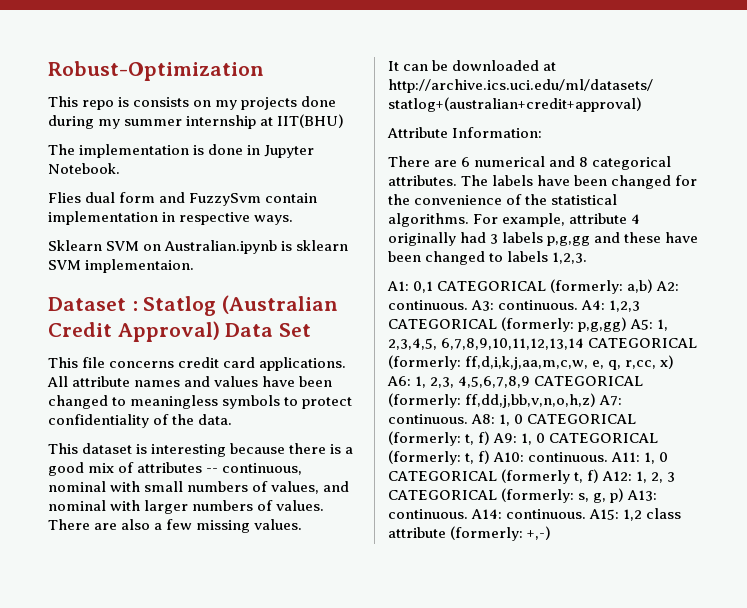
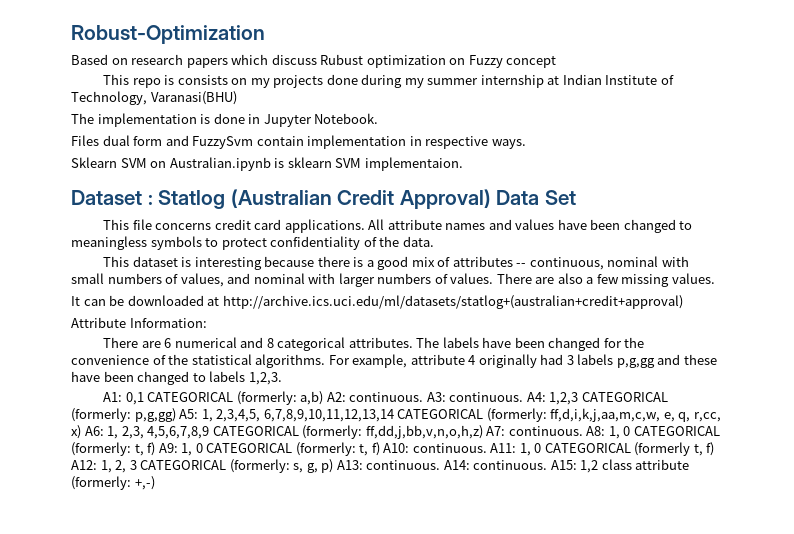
(264, 71) none -> [71,54,557,68] // Based on research papers which discuss Rubust optimization on Fuzzy concept
[277,114,345,128] IIT(BHU) -> [562,74,674,85] [71,91,237,105] Indian Institute of Technology, Varanasi(BHU)
[48,192,81,203] Flies -> [71,135,99,146] Files

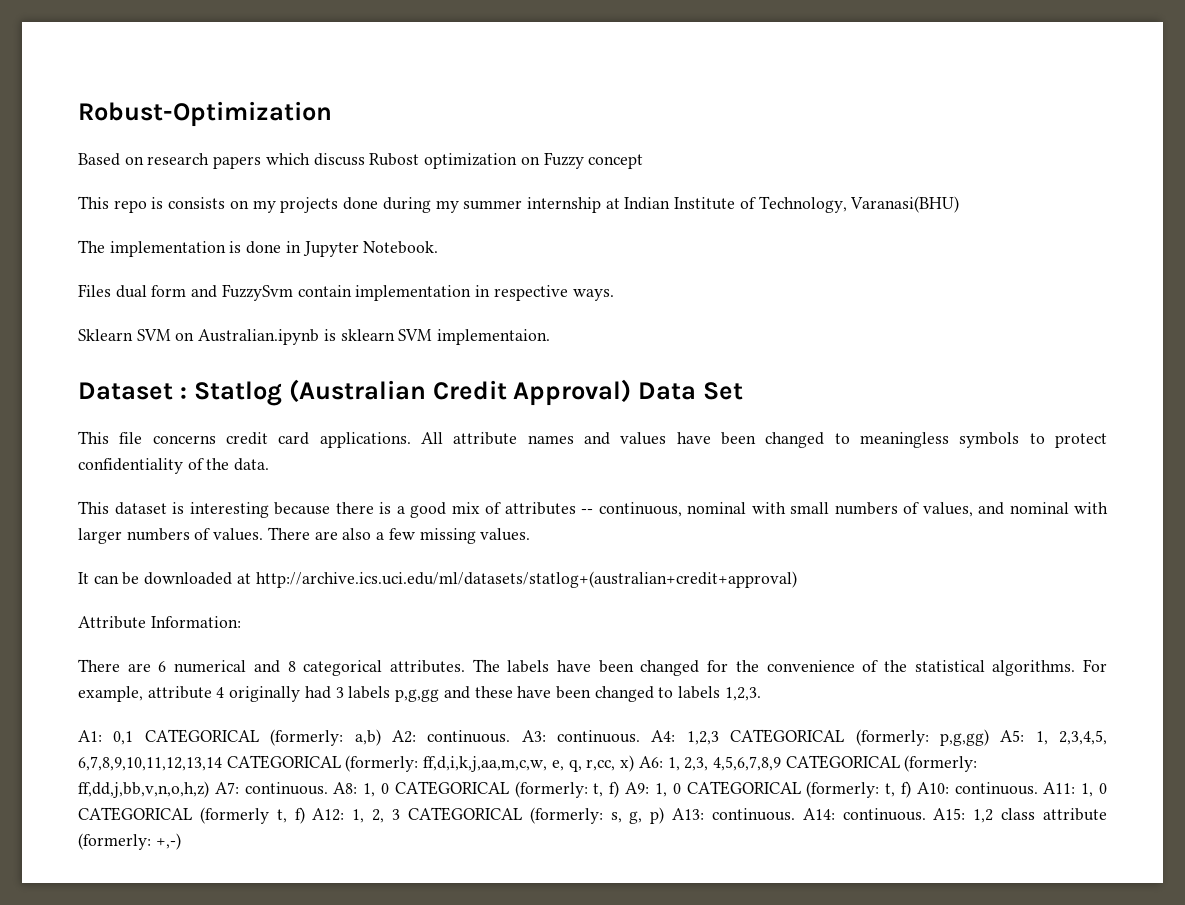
[320,54,364,65] Rubust -> [369,153,420,166] Rubost

